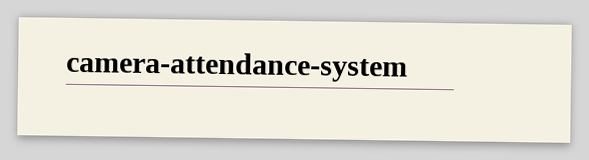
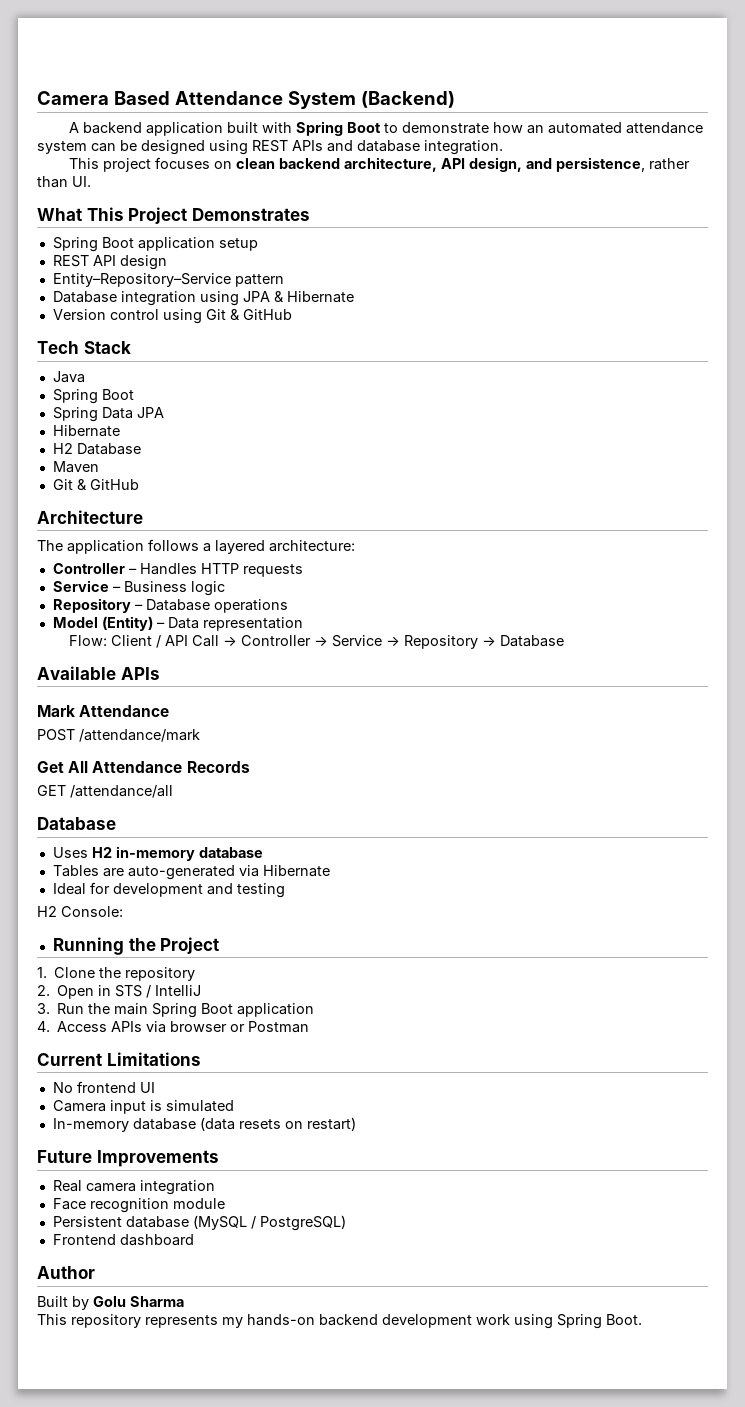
[66,50,408,83] camera-attendance-system -> [37,91,455,109] [68,121,703,136] [37,140,503,155] [68,157,690,172] [37,176,91,188] [37,207,310,224] [52,237,258,252] [52,255,167,270] [52,273,284,287] [52,291,354,306] [52,309,292,324] [37,341,131,354] [52,371,85,383] [52,389,134,404] [52,407,164,422] [52,425,120,437] [52,443,141,455] [52,461,99,473] [52,479,139,490] [37,510,143,524] [37,539,355,554] [52,563,303,577] [52,580,225,596] [52,598,288,613] [52,616,303,631] [68,635,564,649] [37,666,160,680] [37,705,170,717] [37,729,200,742] [37,761,250,773] [37,785,173,798] [37,817,116,830] [52,846,263,861] [52,865,330,880] [52,882,285,898] [37,906,123,917] [52,937,220,955] [37,967,196,981] [37,985,202,999] [37,1003,315,1018] [37,1021,310,1033] [37,1052,201,1066] [52,1081,155,1093] [52,1100,234,1114] [52,1117,356,1132] [37,1150,219,1167] [52,1180,215,1195] [52,1198,225,1213] [52,1215,346,1231] [52,1234,194,1246] [37,1266,95,1279] [37,1296,184,1310] [37,1314,642,1329] Camera Based Attendance System (Backend) // A backend application built with Spring Boot to demonstrate how an automated attendance system can be designed using REST APIs and database integration. // This project focuses on clean backend architecture, API design, and persistence, rather than UI. // What This Project Demonstrates // Spring Boot application setup // REST API design // Entity–Repository–Service pattern // Database integration using JPA & Hibernate // Version control using Git & GitHub // Tech Stack // Java // Spring Boot // Spring Data JPA // Hibernate // H2 Database // Maven // Git & GitHub // Architecture // The application follows a layered architecture: // Controller – Handles HTTP requests // Service – Business logic // Repository – Database operations // Model (Entity) – Data representation // Flow: Client / API Call → Controller → Service → Repository → Database // Available APIs // Mark Attendance // POST /attendance/mark // Get All Attendance Records // GET /attendance/all // Database // Uses H2 in-memory database // Tables are auto-generated via Hibernate // Ideal for development and testing // H2 Console: // Running the Project // 1. Clone the repository // 2. Open in STS / IntelliJ // 3. Run the main Spring Boot application // 4. Access APIs via browser or Postman // Current Limitations // No frontend UI // Camera input is simulated // In-memory database (data resets on restart) // Future Improvements // Real camera integration // Face recognition module // Persistent database (MySQL / PostgreSQL) // Frontend dashboard // Author // Built by Golu Sharma // This repository represents my hands-on backend development work using Spring Boot.

